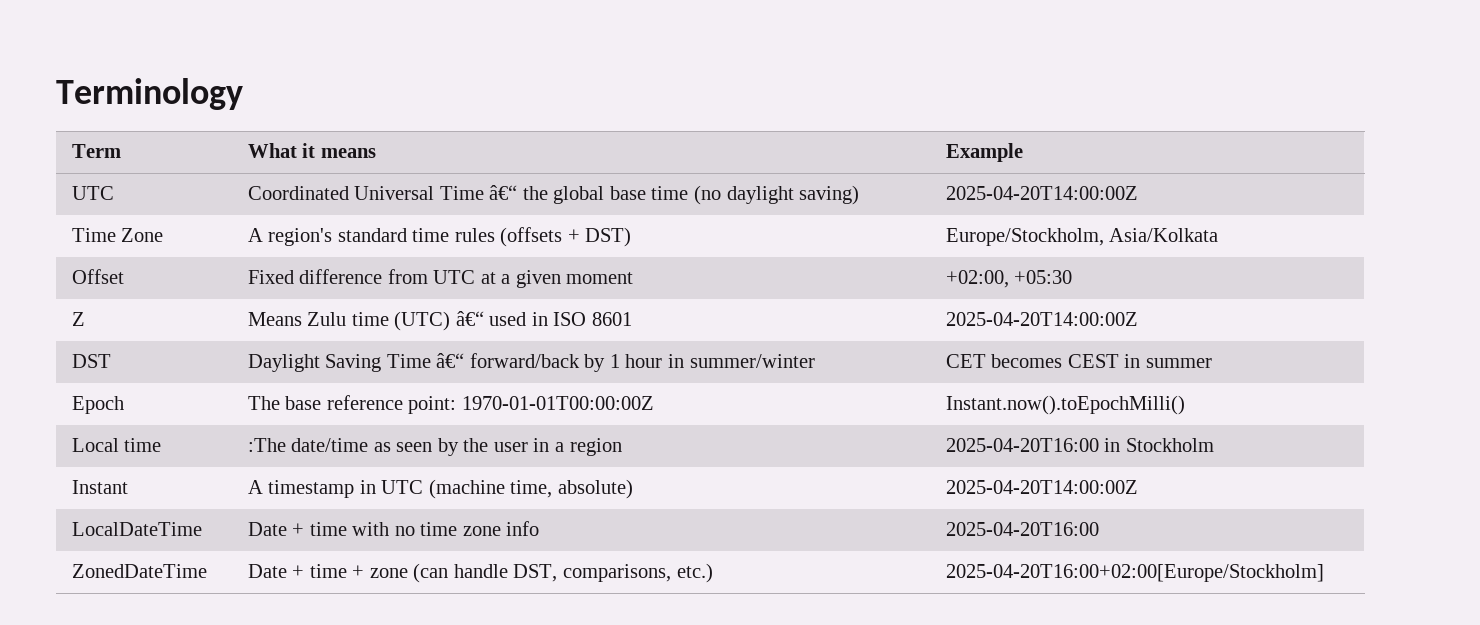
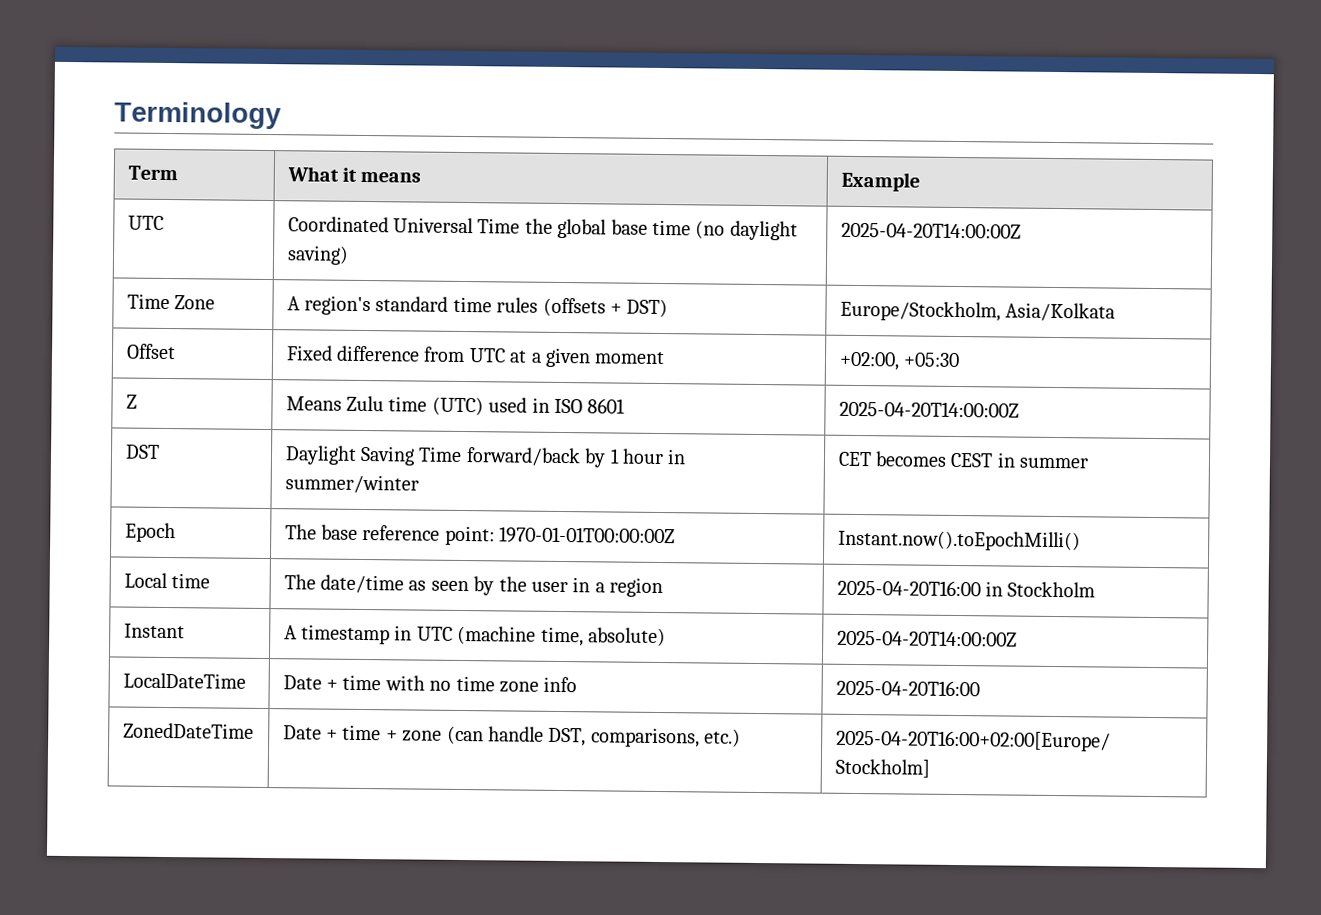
[489,185,518,200] â€“ -> (521, 226) none
[455,311,484,326] â€“ -> (484, 406) none
[436,353,465,368] â€“ -> (463, 454) none
[247,438,286,452] :The -> [283,574,316,590] The

